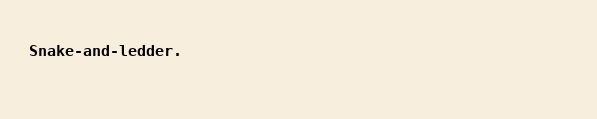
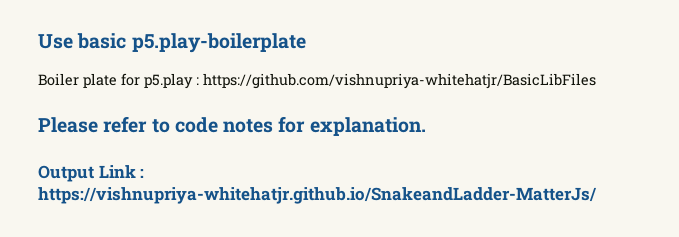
[29,45,182,56] Snake-and-ledder. -> [38,33,306,53] [38,73,596,89] [38,116,426,136] [38,165,145,182] [38,187,597,204] Use basic p5.play-boilerplate // Boiler plate for p5.play : https://github.com/vishnupriya-whitehatjr/BasicLibFiles // Please refer to code notes for explanation. // Output Link : https://vishnupriya-whitehatjr.github.io/SnakeandLadder-MatterJs/

